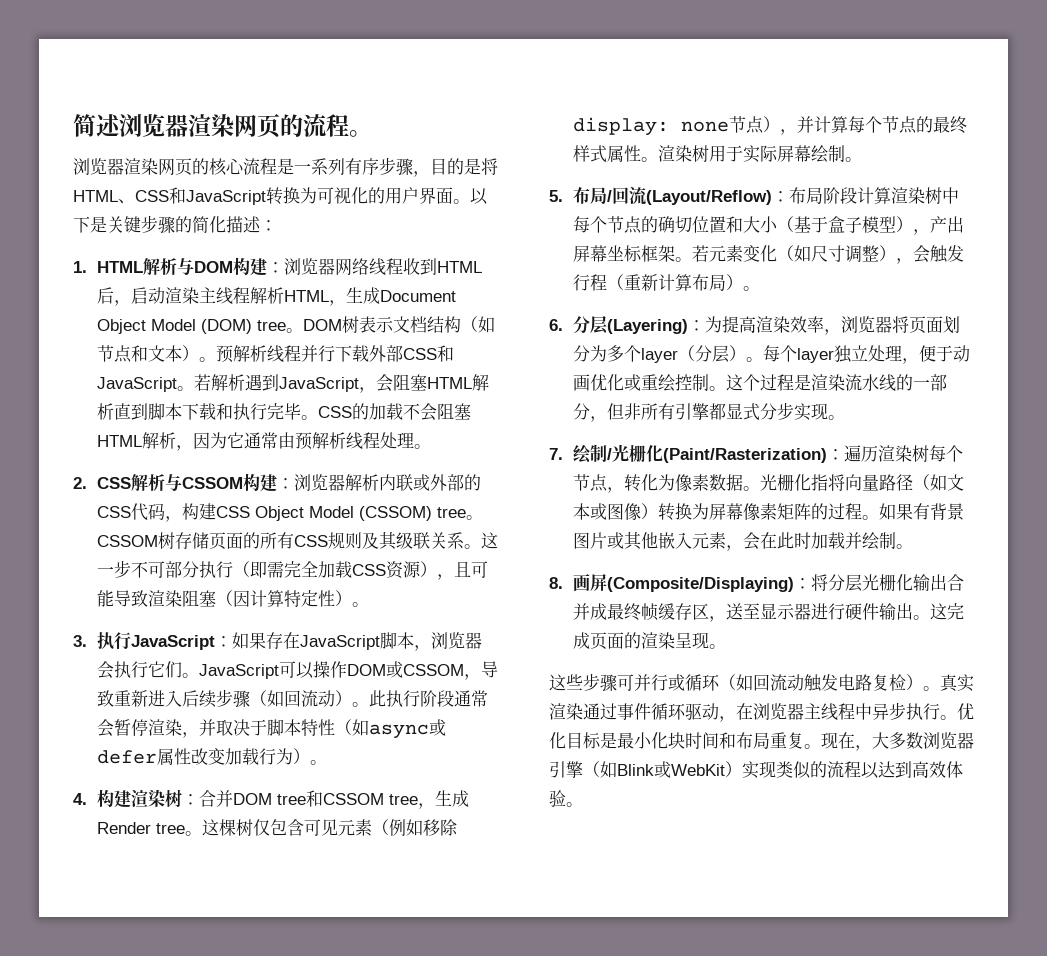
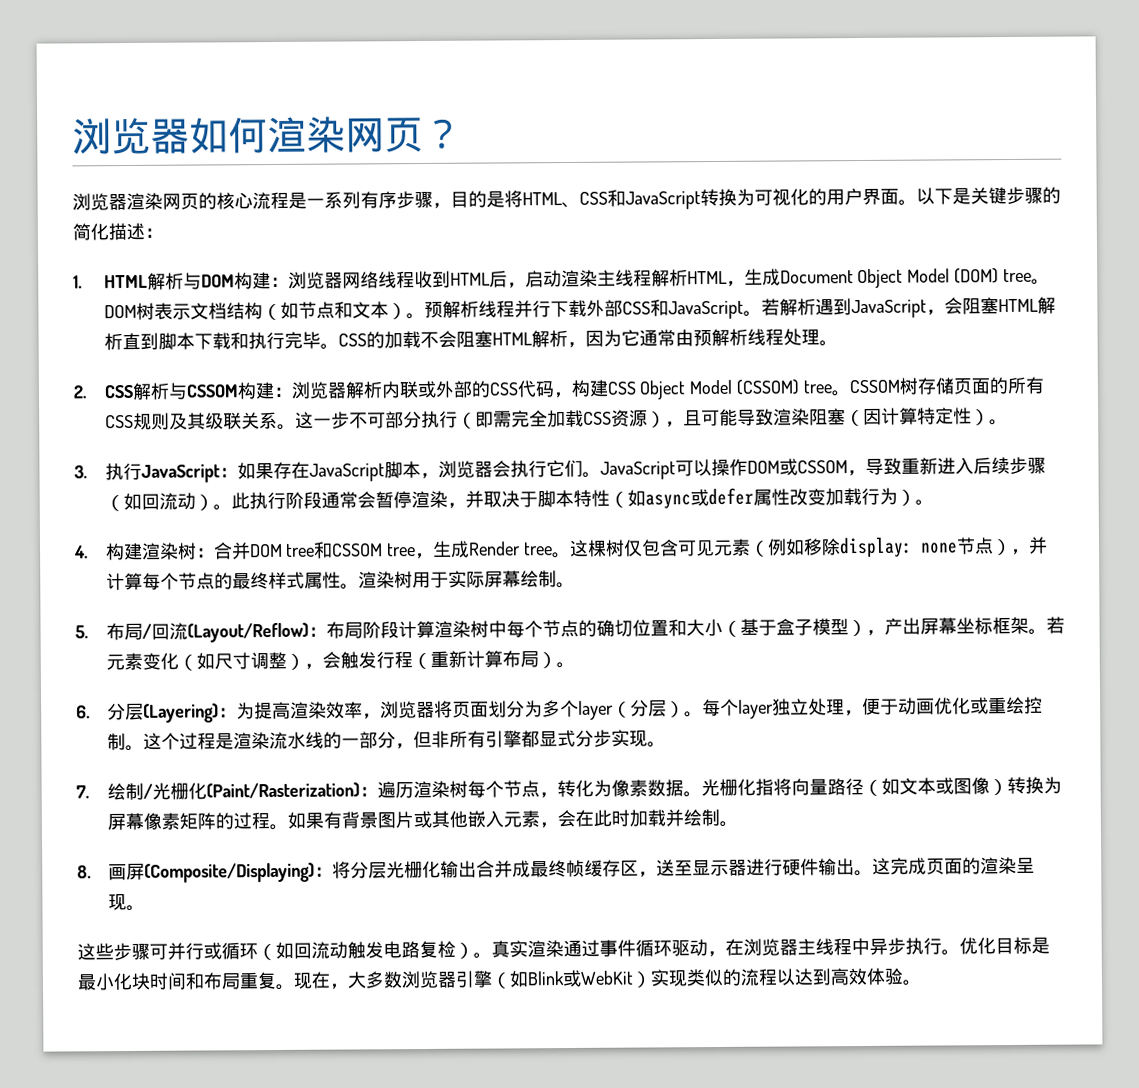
[73,113,372,138] 简述浏览器渲染网页的流程。 -> [72,116,463,155] 浏览器如何渲染网页？

